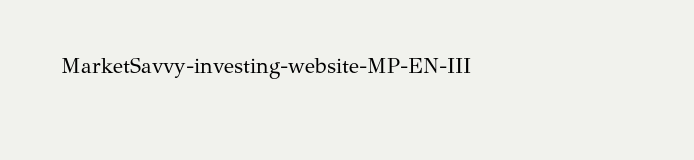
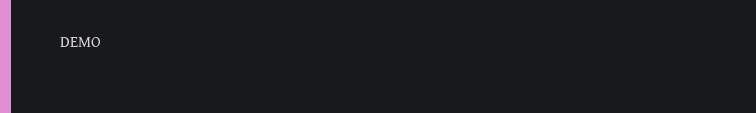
[61,57,471,79] MarketSavvy-investing-website-MP-EN-III -> [60,37,101,47] DEMO

